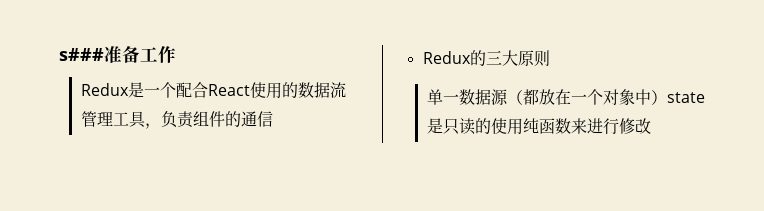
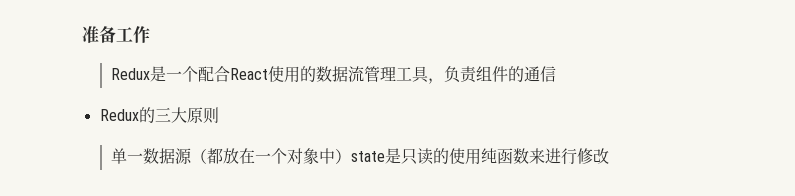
[59,48,104,61] s### -> (82, 34) none

